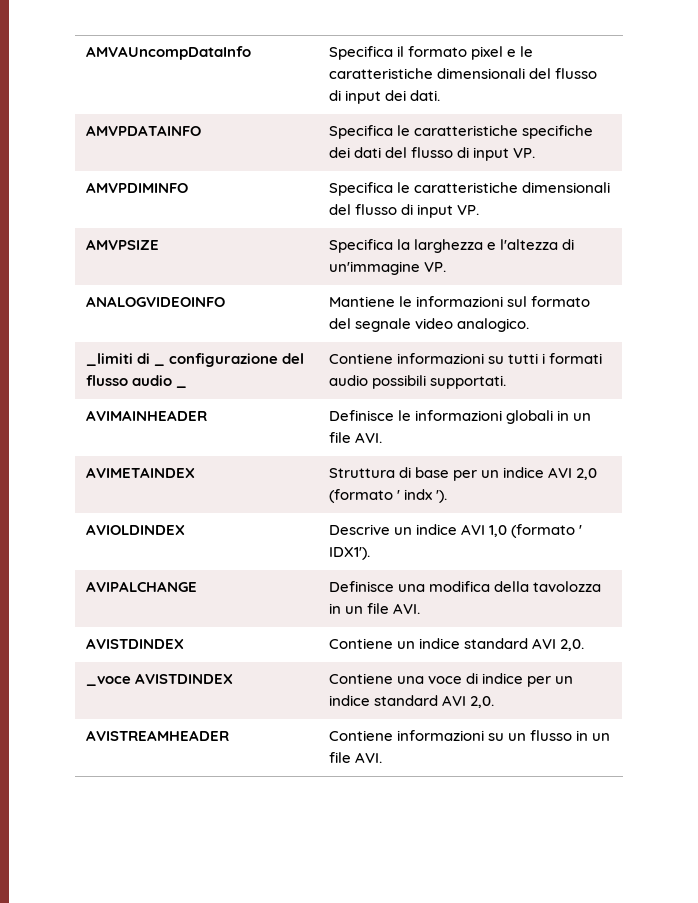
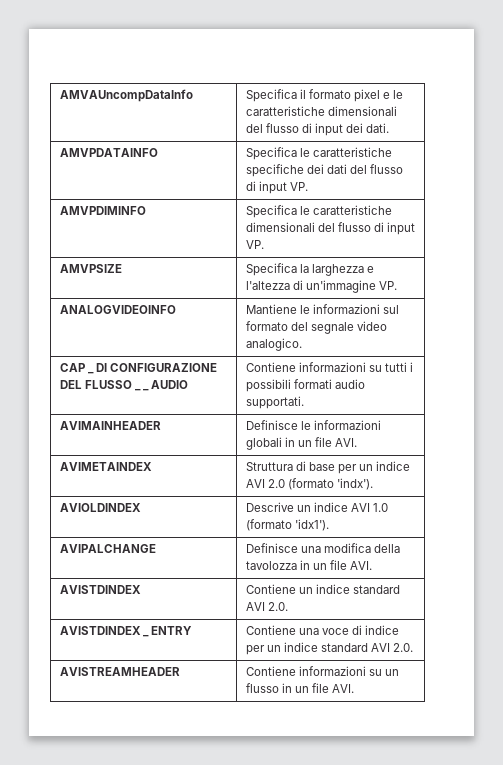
[85,353,150,366] [153,353,304,367] [85,375,172,386] [175,386,187,388] _limiti di _ configurazione del flusso audio _ -> [59,363,85,372] [87,372,94,374] [95,363,217,372] [59,380,132,389] [134,389,149,391] [151,380,189,389] CAP _ DI CONFIGURAZIONE DEL FLUSSO _ _ AUDIO
(545, 358) none -> [245,379,291,392] possibili
[371,375,426,389] possibili -> (365, 384) none
[575,468,597,480] [328,489,447,503] 2,0 (formato ' indx '). -> [267,478,373,490] 2.0 (formato 'indx').
[488,524,582,538] [328,547,370,560] 1,0 (formato ' IDX1'). -> [373,503,389,512] [245,519,329,531] 1.0 (formato 'idx1').
[559,639,584,651] [85,673,233,686] 2,0. // _voce AVISTDINDEX -> [267,602,288,611] [59,626,141,635] [142,635,149,637] [150,626,192,635] 2.0. // AVISTDINDEX _ ENTRY
[469,696,494,708] 2,0. -> [393,643,414,652] 2.0.

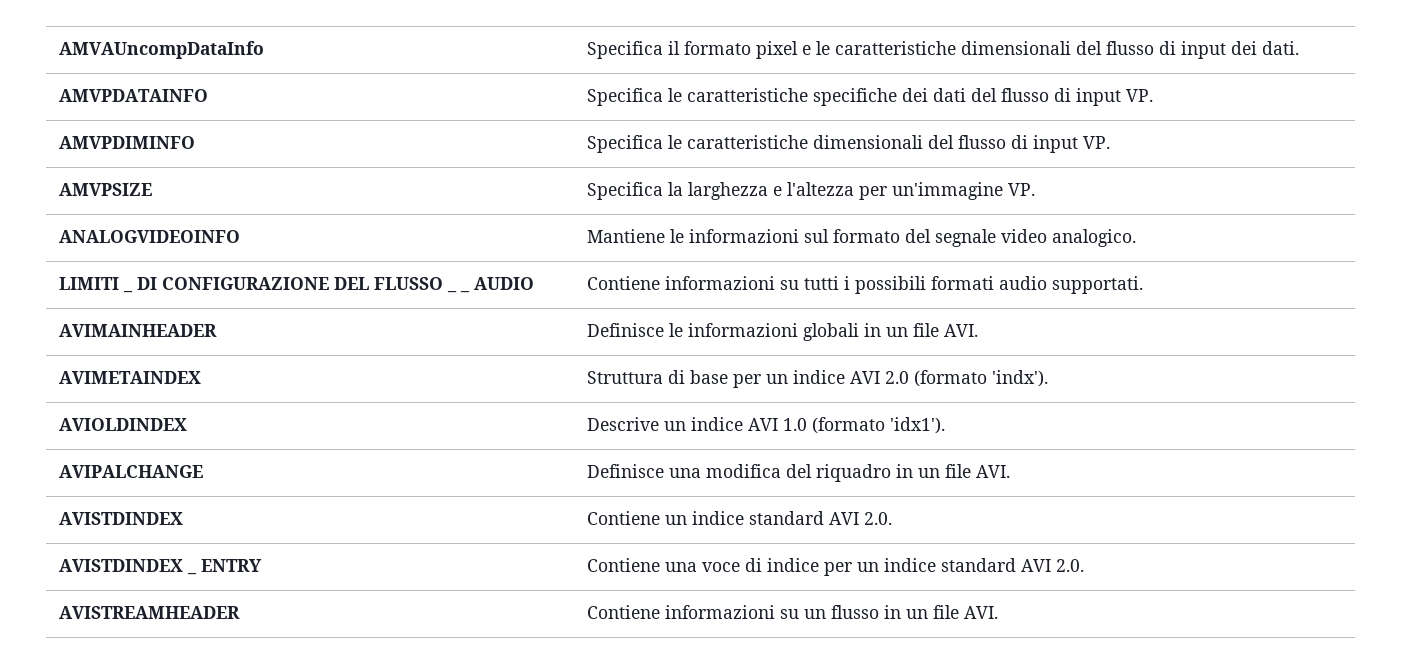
[292,280,303,290] di -> [858,186,887,200] per
[59,363,85,372] CAP -> [58,277,119,290] LIMITI
[373,544,400,553] [245,561,297,570] della tavolozza -> [785,464,891,482] del riquadro

